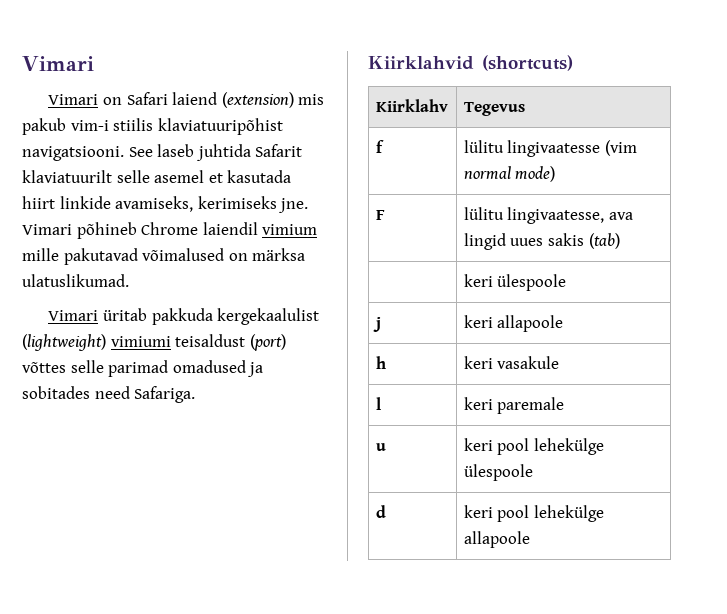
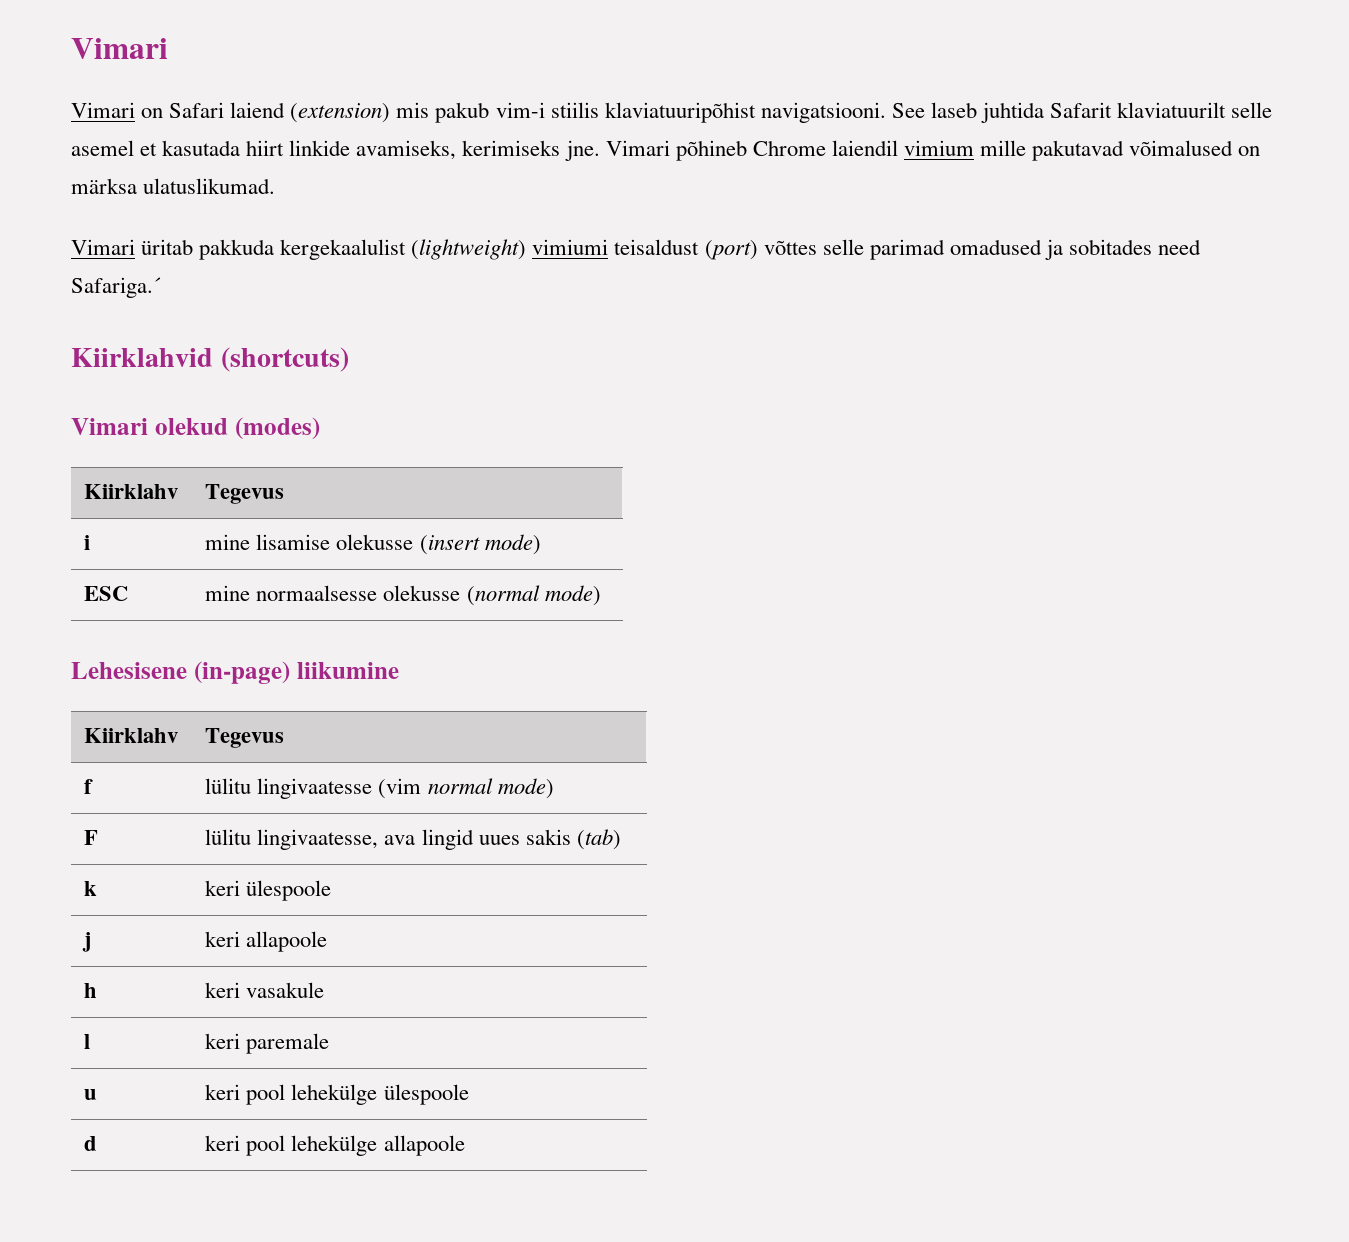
[134,386,196,403] Safariga. -> [71,277,161,298] Safariga.´
(573, 63) none -> [71,417,320,440] [84,484,179,499] [205,484,285,504] [84,535,91,550] [205,534,541,555] [84,586,129,601] [205,585,601,606] [71,661,399,684] // Vimari olekud (modes) // Kiirklahv | Tegevus // i | mine lisamise olekusse (insert mode) // ESC | mine normaalsesse olekusse (normal mode) // Lehesisene (in-page) liikumine
(620, 241) none -> [84,881,98,896] k

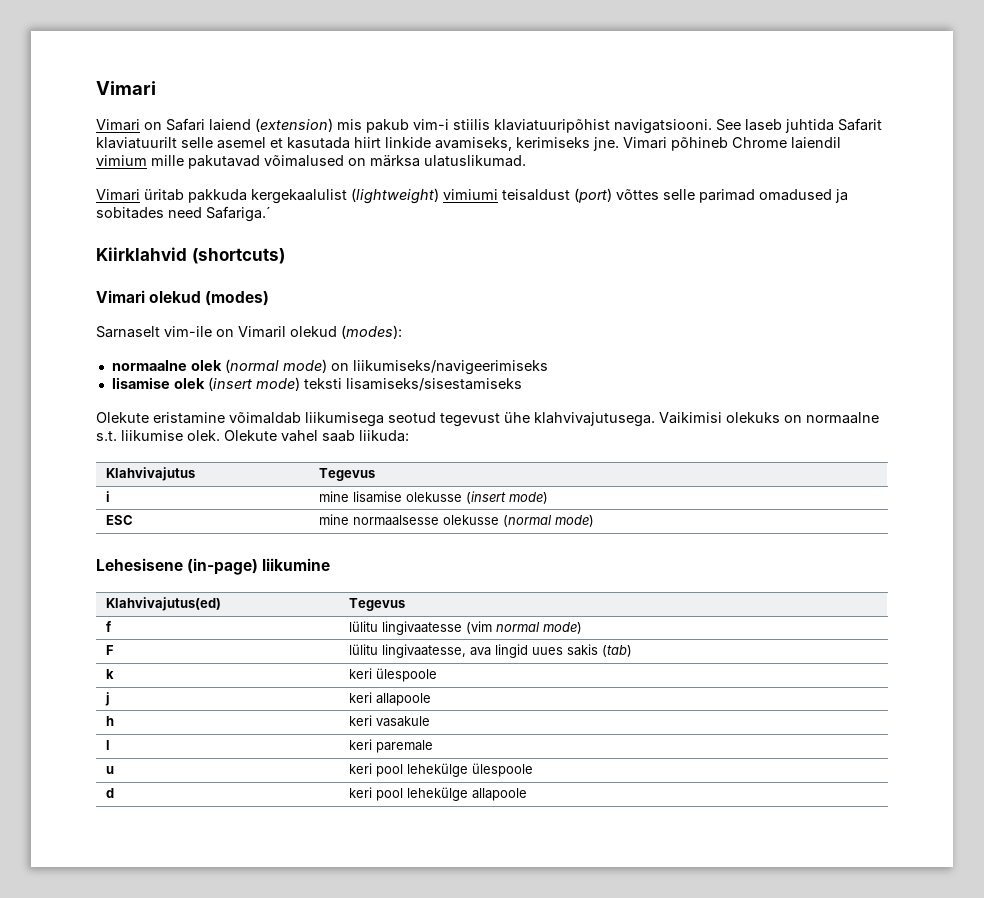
[84,484,179,499] // Kiirklahv -> [96,325,402,339] [111,359,548,375] [111,377,522,391] [96,412,879,427] [96,430,409,442] [106,467,196,481] // Sarnaselt vim-ile on Vimaril olekud (modes): // normaalne olek (normal mode) on liikumiseks/navigeerimiseks // lisamise olek (insert mode) teksti lisamiseks/sisestamiseks // Olekute eristamine võimaldab liikumisega seotud tegevust ühe klahvivajutusega. Vaikimisi olekuks on normaalne s.t. liikumise olek. Olekute vahel saab liikuda: // Klahvivajutus
[84,728,179,743] Kiirklahv -> [106,597,222,611] Klahvivajutus(ed)

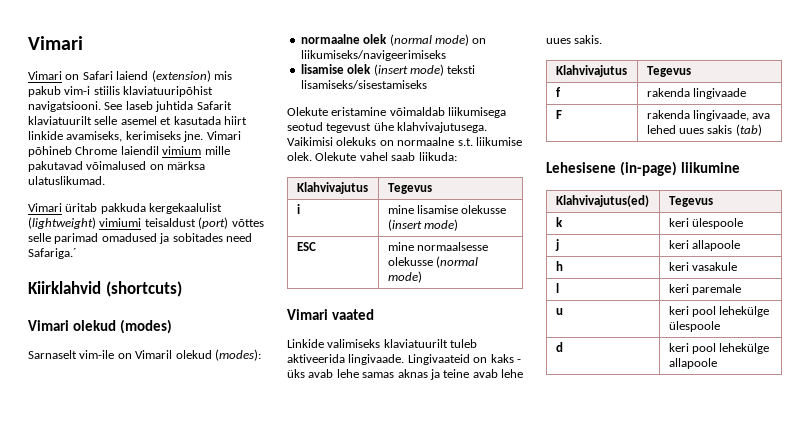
(595, 521) none -> [287,309,374,320] [287,339,478,348] [287,354,521,365] [287,369,523,380] [546,35,603,44] [555,65,627,77] [646,66,691,77] [555,87,561,97] [646,88,746,99] [555,110,562,119] [646,110,771,121] [646,124,762,136] // Vimari vaated // Linkide valimiseks klaviatuurilt tuleb aktiveerida lingivaade. Lingivaateid on kaks - üks avab lehe samas aknas ja teine avab lehe uues sakis. // Klahvivajutus | Tegevus // f | rakenda lingivaade // F | rakenda lingivaade, ava lehed uues sakis (tab)
[106,621,113,632] [349,621,583,635] [106,645,115,655] [349,644,633,658] // f | lülitu lingivaatesse (vim normal mode) // F | lülitu lingivaatesse, ava lingid uues sakis (tab) -> (713, 201) none

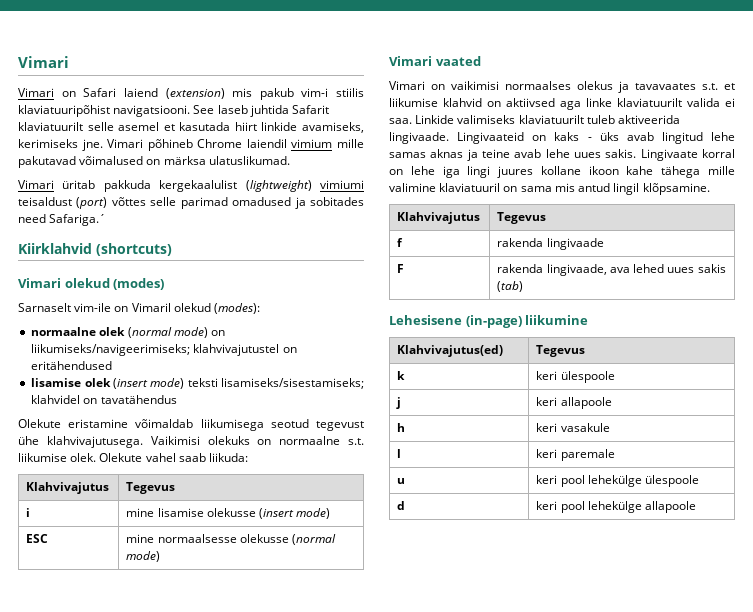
[300,50,446,61] liikumiseks/navigeerimiseks -> [31,344,297,356] [31,361,113,370] liikumiseks/navigeerimiseks; klahvivajutustel on eritähendused
[300,80,427,89] lisamiseks/sisestamiseks -> [220,378,364,389] [31,395,177,404] lisamiseks/sisestamiseks; klahvidel on tavatähendus
(374, 314) none -> [389,81,735,93] [389,98,735,110] [389,118,412,124] Vimari on vaikimisi normaalses olekus ja tavavaates s.t. et liikumise klahvid on aktiivsed aga linke klaviatuurilt valida ei saa.
(334, 373) none -> [661,132,703,144] lingitud
(603, 39) none -> [640,149,735,161] [389,166,735,178] [389,183,710,195] Lingivaate korral on lehe iga lingi juures kollane ikoon kahe tähega mille valimine klaviatuuril on sama mis antud lingil klõpsamine.

